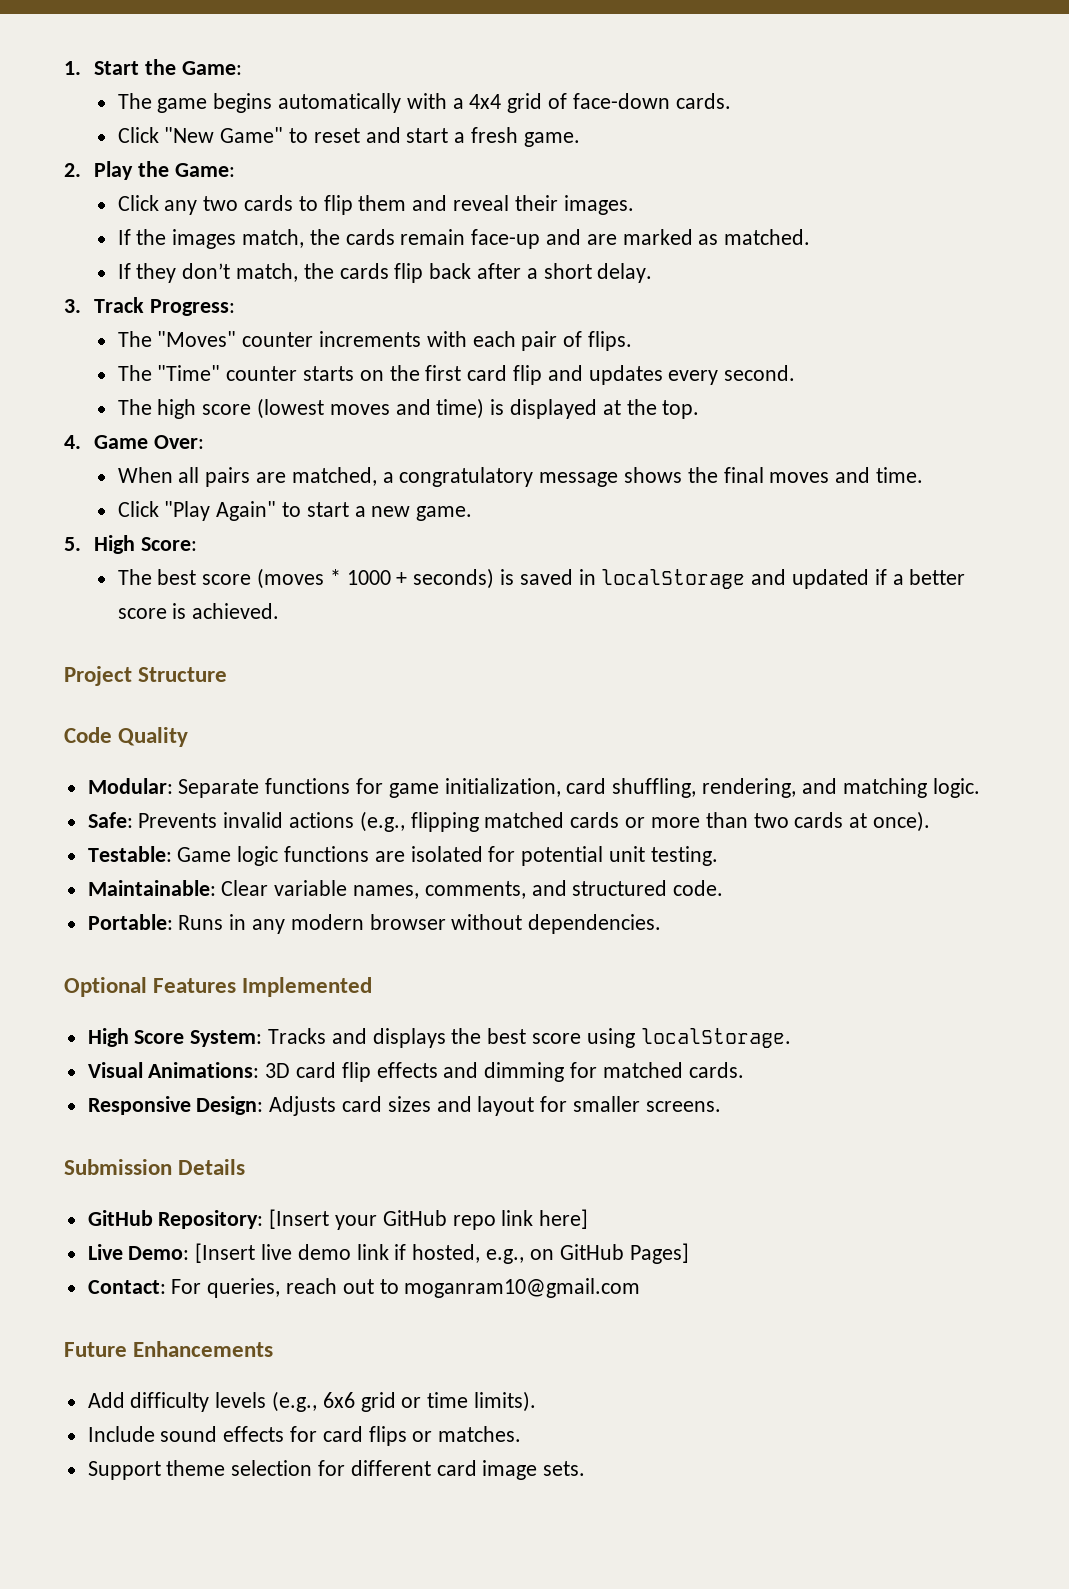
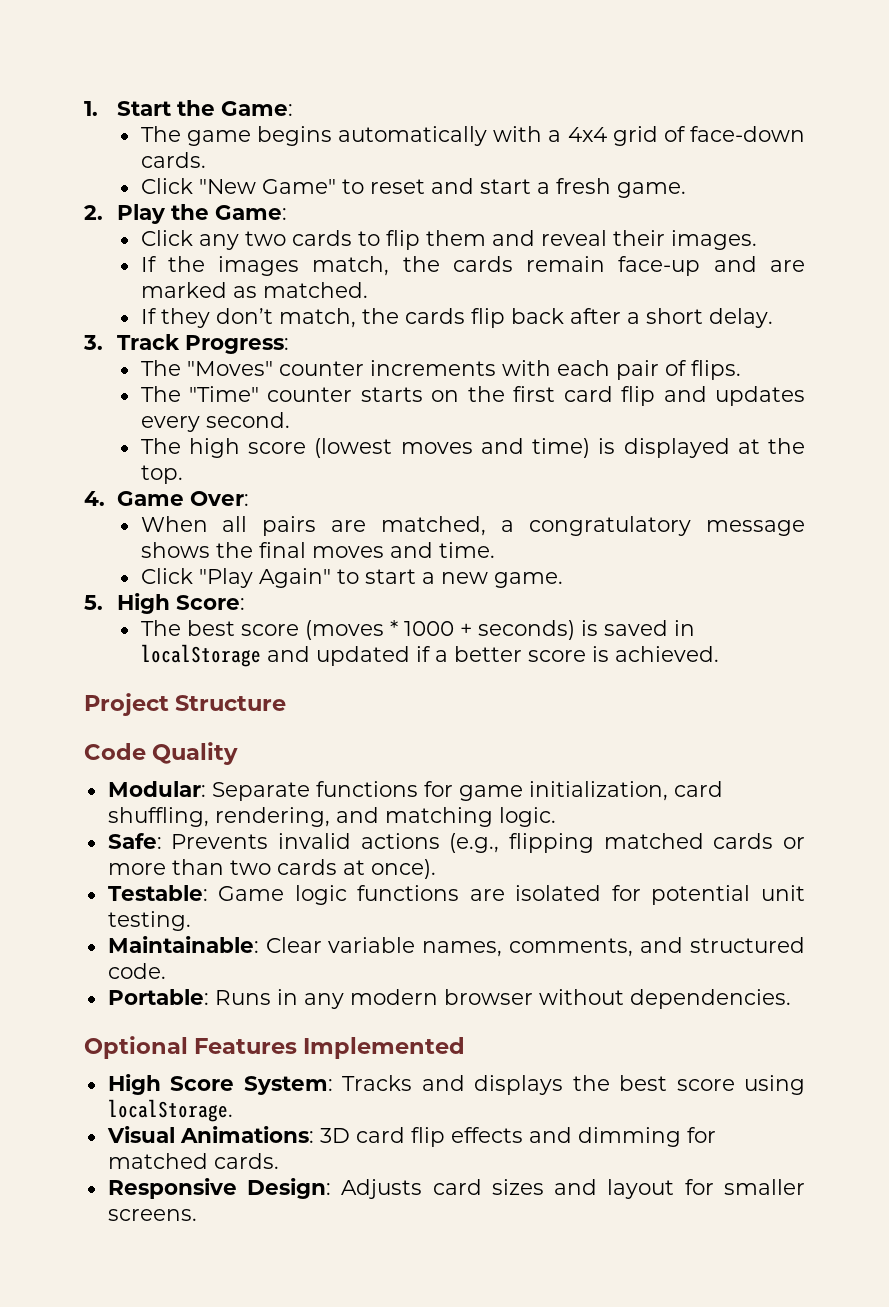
[64,1159,246,1175] [87,1209,589,1230] [87,1243,689,1264] [87,1278,641,1298] [64,1341,274,1357] [87,1391,537,1412] [87,1426,522,1446] [87,1460,586,1480] // Submission Details // GitHub Repository: [Insert your GitHub repo link here] // Live Demo: [Insert live demo link if hosted, e.g., on GitHub Pages] // Contact: For queries, reach out to moganram10@gmail.com // Future Enhancements // Add difficulty levels (e.g., 6x6 grid or time limits). // Include sound effects for card flips or matches. // Support theme selection for different card image sets. -> (197, 1215) none

